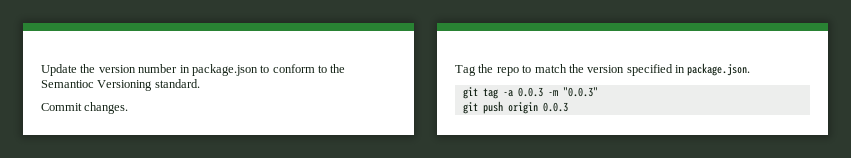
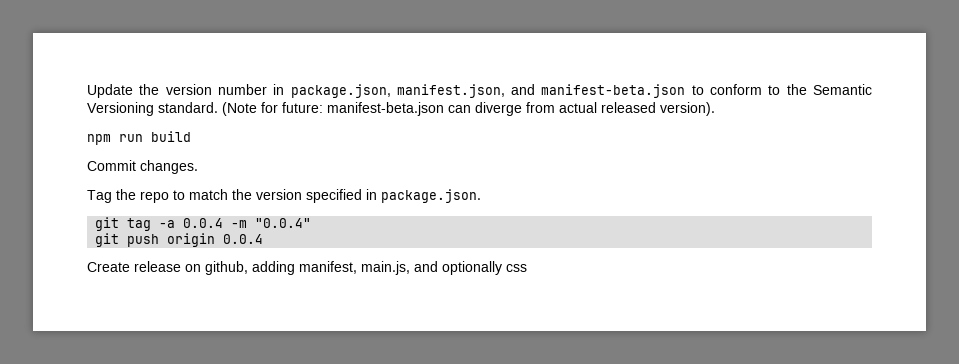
[191,64,258,76] package.json -> [290,84,686,98] package.json, manifest.json, and manifest-beta.json
[41,80,94,88] Semantioc -> [812,84,872,95] Semantic
(200, 83) none -> [222,102,715,116] [87,131,191,145] (Note for future: manifest-beta.json can diverge from actual released version). // npm run build
[517,87,598,97] 0.0.3 -m "0.0.3" -> [183,218,312,228] 0.0.4 -m "0.0.4"
[542,102,568,112] 0.0.3 -> [223,234,264,244] [87,261,527,275] 0.0.4 // Create release on github, adding manifest, main.js, and optionally css

